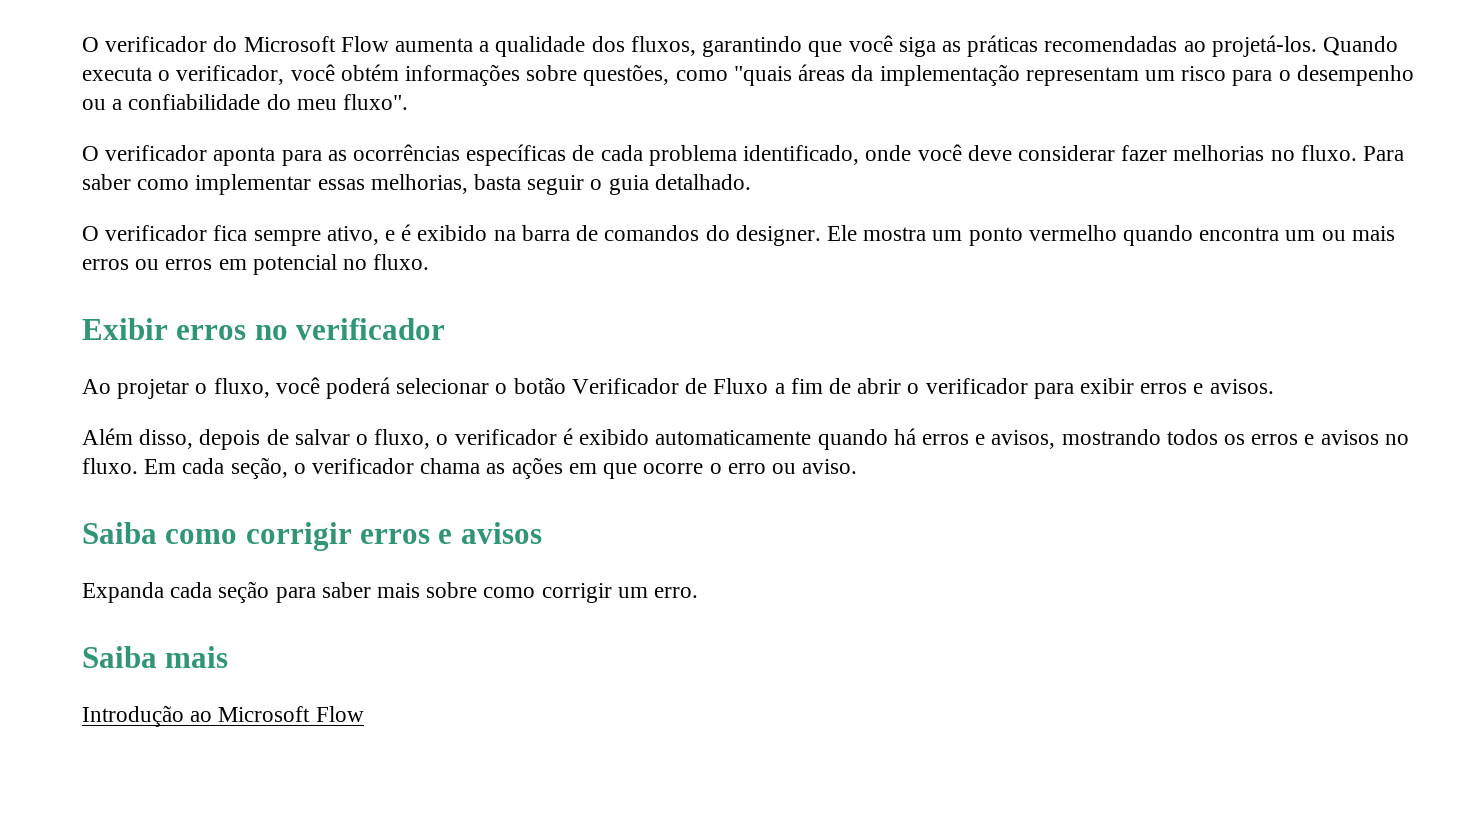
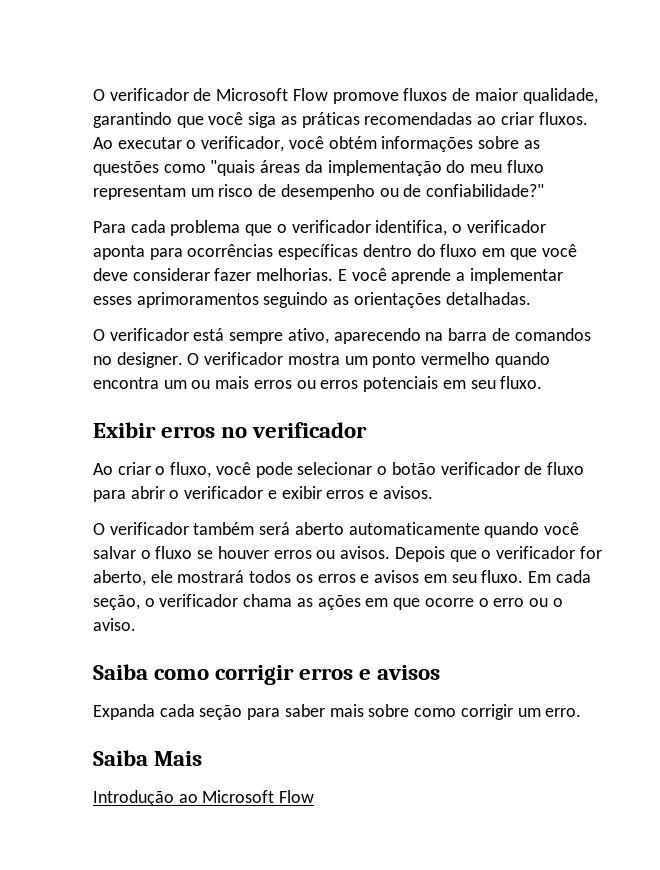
[82,36,696,57] O verificador do Microsoft Flow aumenta a qualidade dos fluxos, -> [93,88,598,104] O verificador de Microsoft Flow promove fluxos de maior qualidade,
[1211,35,1398,57] [82,67,152,81] projetá-los. Quando executa -> [500,112,588,125] [93,137,182,149] criar fluxos. Ao executar
[583,64,670,86] questões, -> [523,140,540,149] [93,161,159,176] as questões
[1025,65,1414,86] [82,94,409,110] [82,146,99,161] representam um risco para o desempenho ou a confiabilidade do meu fluxo". // O -> [446,160,544,173] [93,184,545,200] [93,220,463,236] do meu fluxo representam um risco de desempenho ou de confiabilidade?" // Para cada problema que o verificador identifica, o
[327,150,347,161] as -> (183, 254) none
[572,144,1404,166] [82,174,751,195] [82,225,248,241] de cada problema identificado, onde você deve considerar fazer melhorias no fluxo. Para saber como implementar essas melhorias, basta seguir o guia detalhado. // O verificador fica -> [362,244,577,260] [93,268,563,284] [93,292,531,308] [93,328,225,341] dentro do fluxo em que você deve considerar fazer melhorias. E você aprende a implementar esses aprimoramentos seguindo as orientações detalhadas. // O verificador está
[385,224,488,241] e é exibido -> [333,328,421,344] aparecendo
[705,225,857,246] do designer. Ele -> [93,352,284,368] no designer. O verificador
[218,254,368,275] em potencial no -> [363,376,496,392] potenciais em seu
[117,379,190,399] projetar -> [117,462,151,475] criar
[326,377,391,399] poderá -> [255,462,293,478] pode
[571,378,851,394] Verificador de Fluxo a fim de -> [440,462,584,475] [93,490,126,502] verificador de fluxo para
[1033,383,1074,399] para -> [267,490,277,499] e
[82,428,1161,450] Além disso, depois de salvar o fluxo, o verificador é exibido automaticamente quando há erros e avisos, mostrando -> [93,522,580,538] [93,546,602,562] [93,570,245,586] O verificador também será aberto automaticamente quando você salvar o fluxo se houver erros ou avisos. Depois que o verificador for aberto, ele mostrará
[1384,434,1409,445] no -> [423,574,477,583] em seu
(796, 468) none -> [552,598,563,607] o
[165,646,229,668] mais -> [154,751,203,766] Mais

